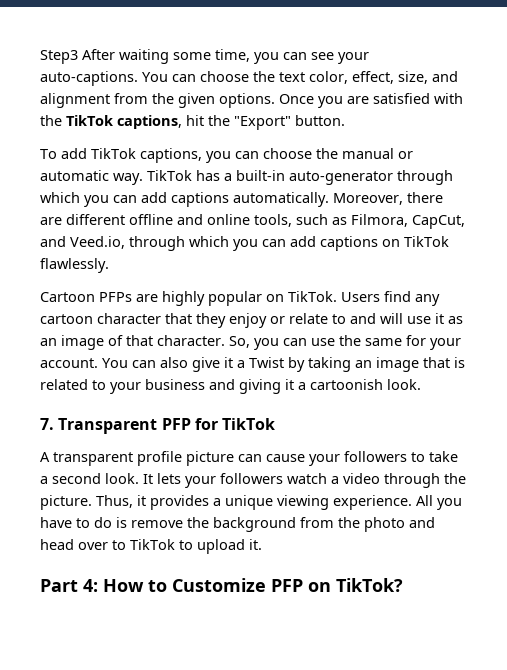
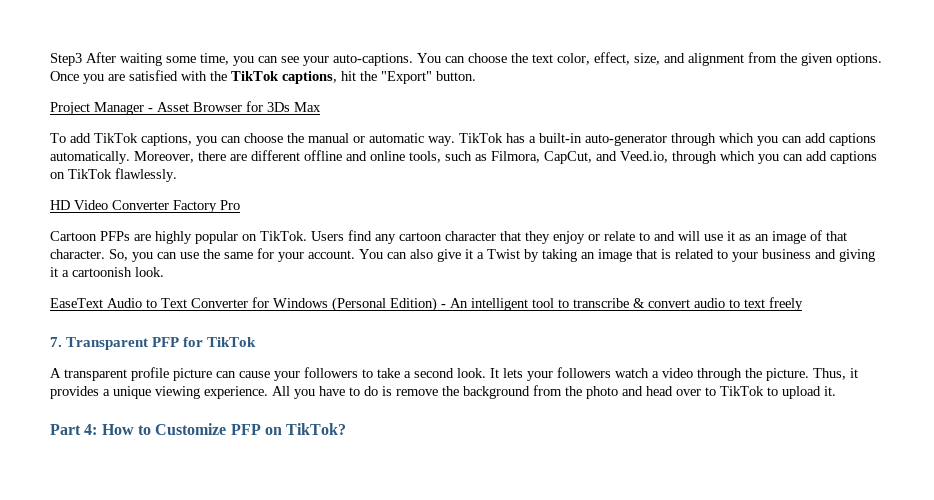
(345, 120) none -> [50,101,321,115] // Project Manager - Asset Browser for 3Ds Max
(109, 265) none -> [50,200,240,213] // HD Video Converter Factory Pro
(421, 384) none -> [50,297,803,312] // EaseText Audio to Text Converter for Windows (Personal Edition) - An intelligent tool to transcribe & convert audio to text freely

